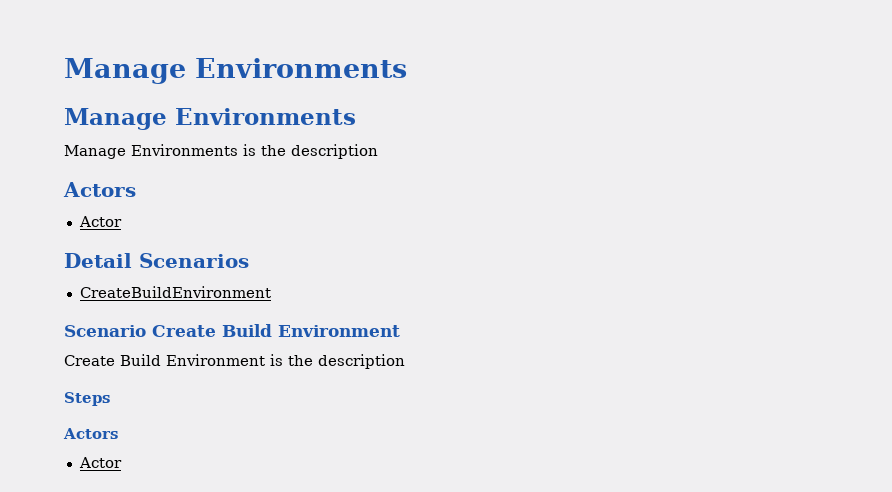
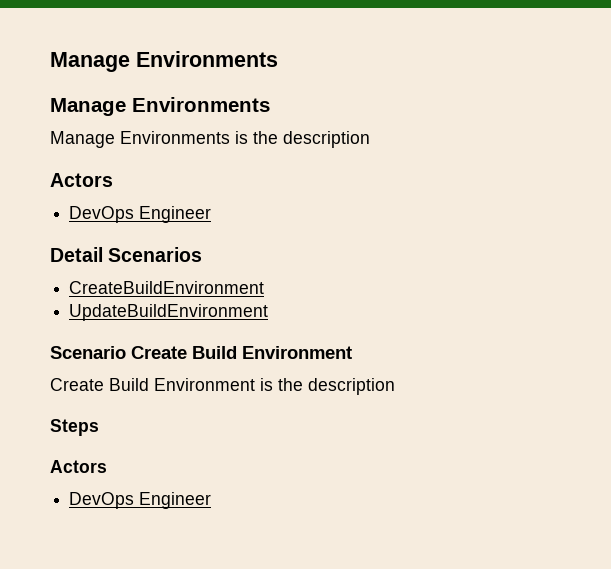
[78,216,122,227] Actor -> [69,206,212,223] DevOps Engineer
(271, 292) none -> [69,304,269,321] // UpdateBuildEnvironment
[78,457,122,468] Actor -> [69,492,212,509] DevOps Engineer

